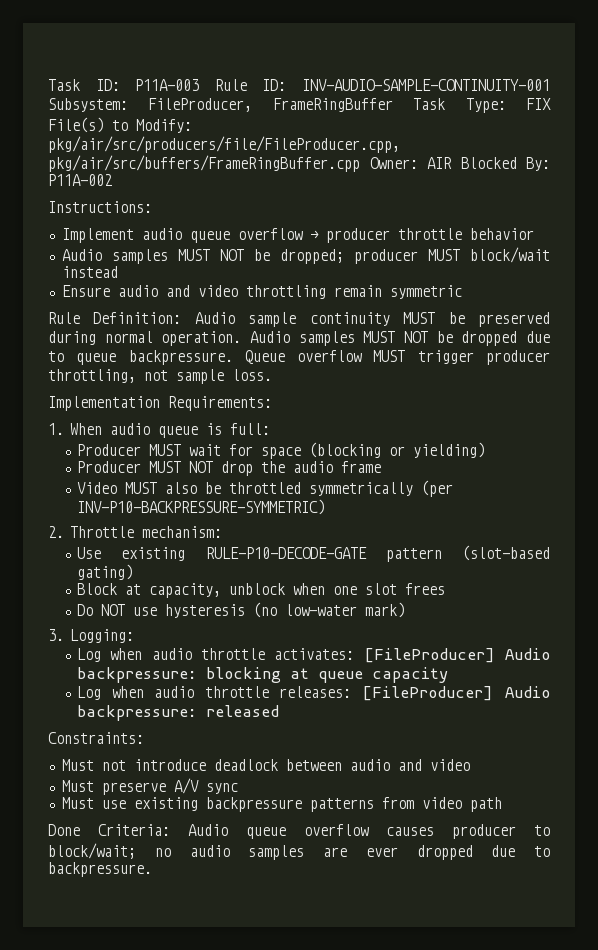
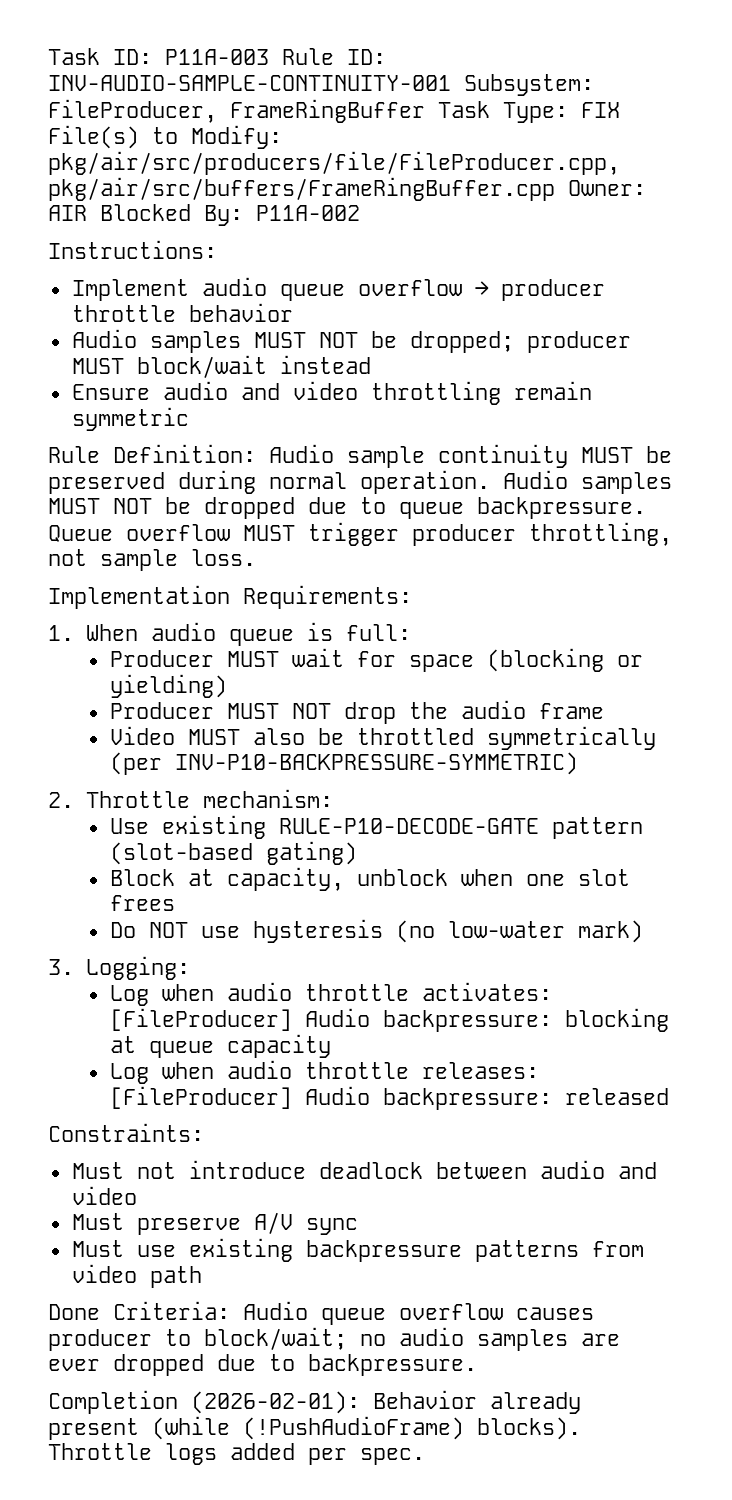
(152, 869) none -> [48,1390,581,1414] [48,1416,581,1440] [48,1443,425,1465] // Completion (2026-02-01): Behavior already present (while (!PushAudioFrame) blocks). Throttle logs added per spec.

